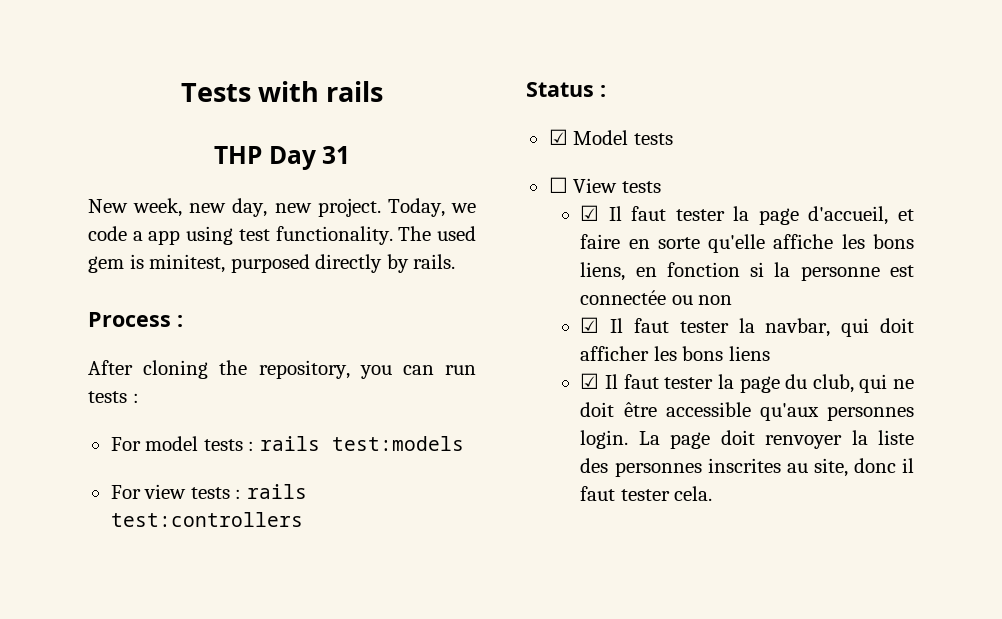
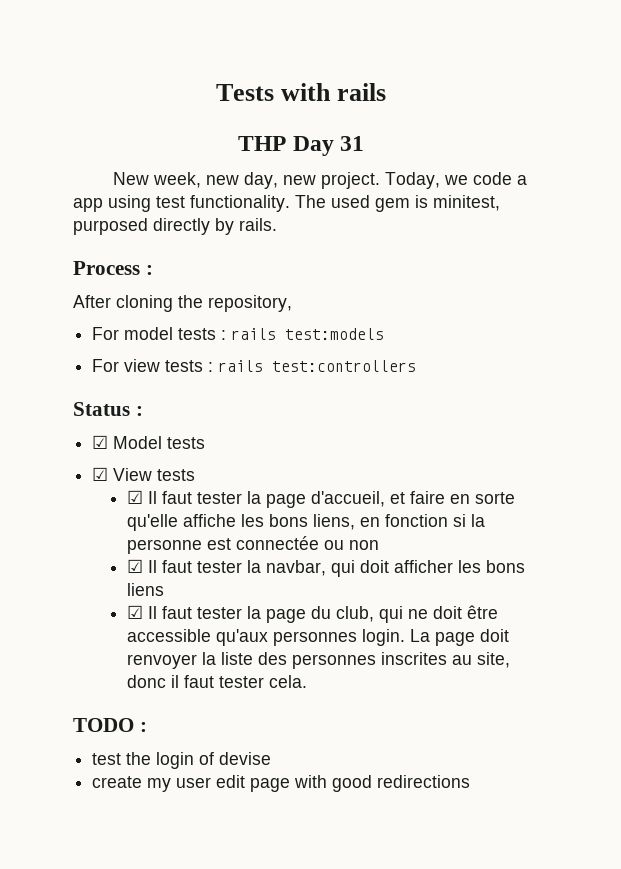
[359,365,477,379] [88,391,139,403] you can run tests : -> (292, 303) none
[548,177,568,193] ☐ -> [92,467,109,481] ☑
(713, 493) none -> [73,718,147,732] [92,752,272,769] [92,775,471,792] // TODO : // test the login of devise // create my user edit page with good redirections

